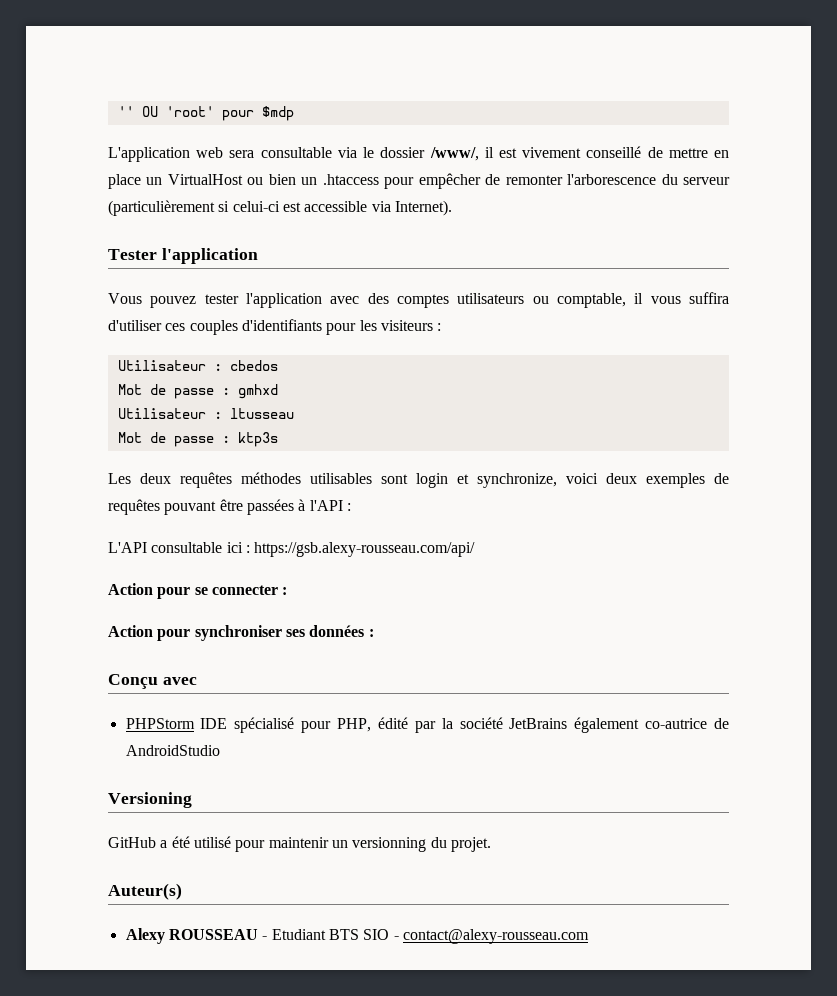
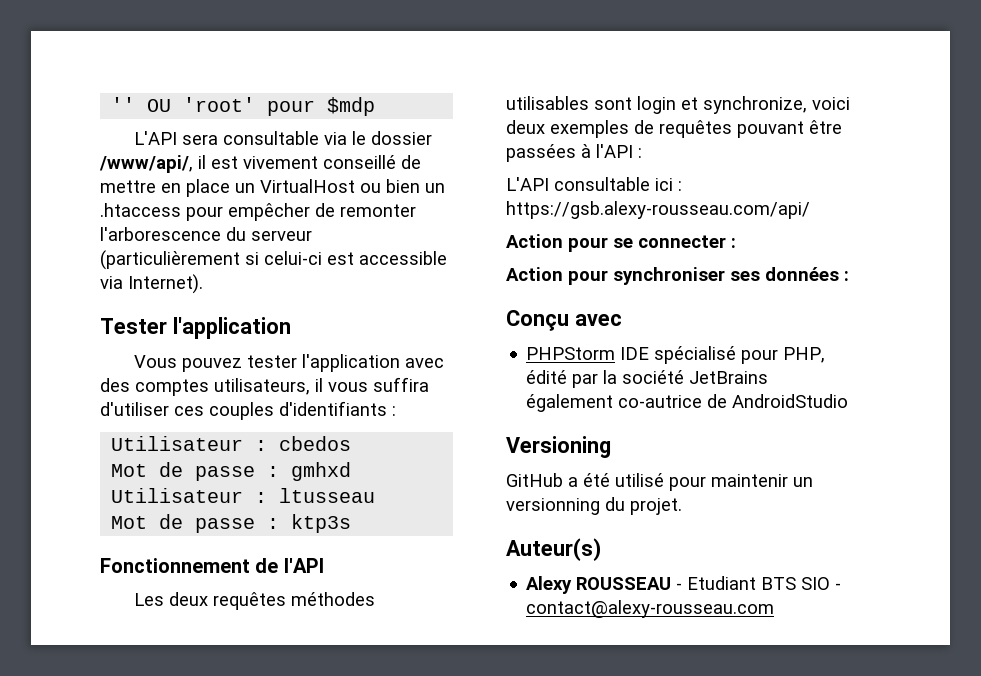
[108,147,224,162] L'application web -> [134,131,178,145] L'API
[429,147,479,161] /www/, -> [99,155,193,173] /www/api/,
[457,293,626,308] utilisateurs ou comptable, -> [214,378,310,395] utilisateurs,
[326,320,433,335] pour les visiteurs -> (387, 408) none
(278, 439) none -> [100,558,324,573] // Fonctionnement de l'API

